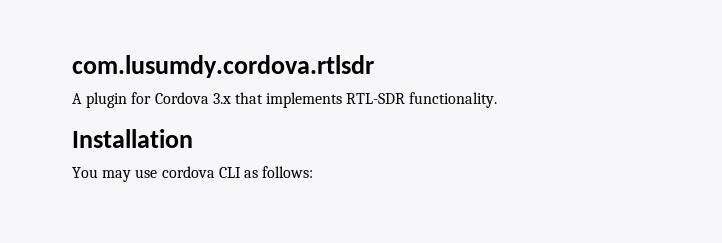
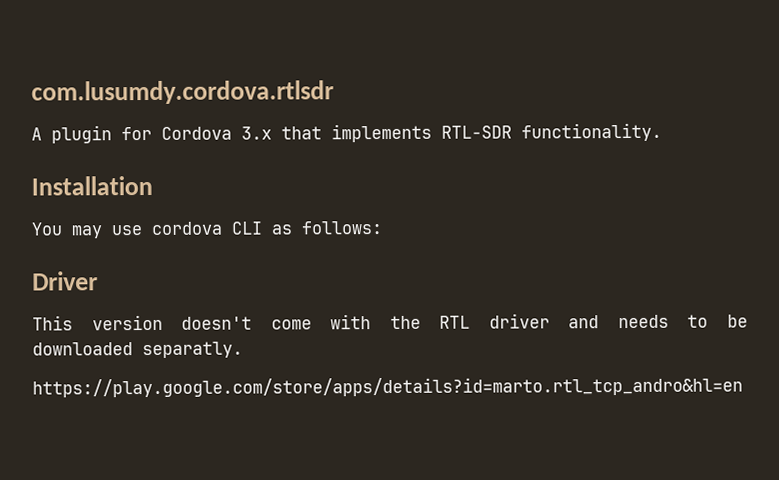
(314, 172) none -> [32,271,98,291] [32,313,748,331] [32,341,243,359] [32,376,743,398] // Driver // This version doesn't come with the RTL driver and needs to be downloaded separatly. // https://play.google.com/store/apps/details?id=marto.rtl_tcp_andro&hl=en

